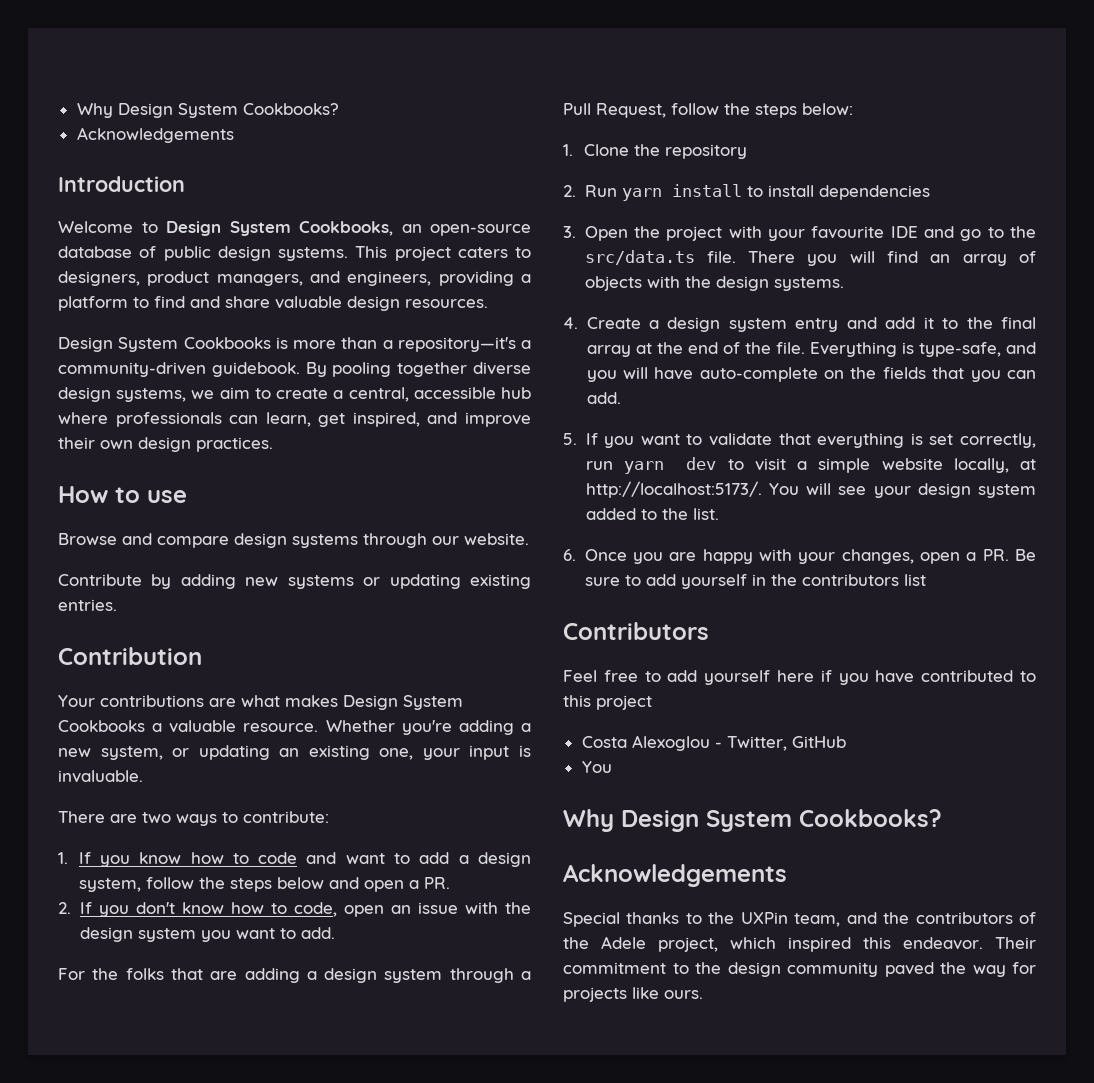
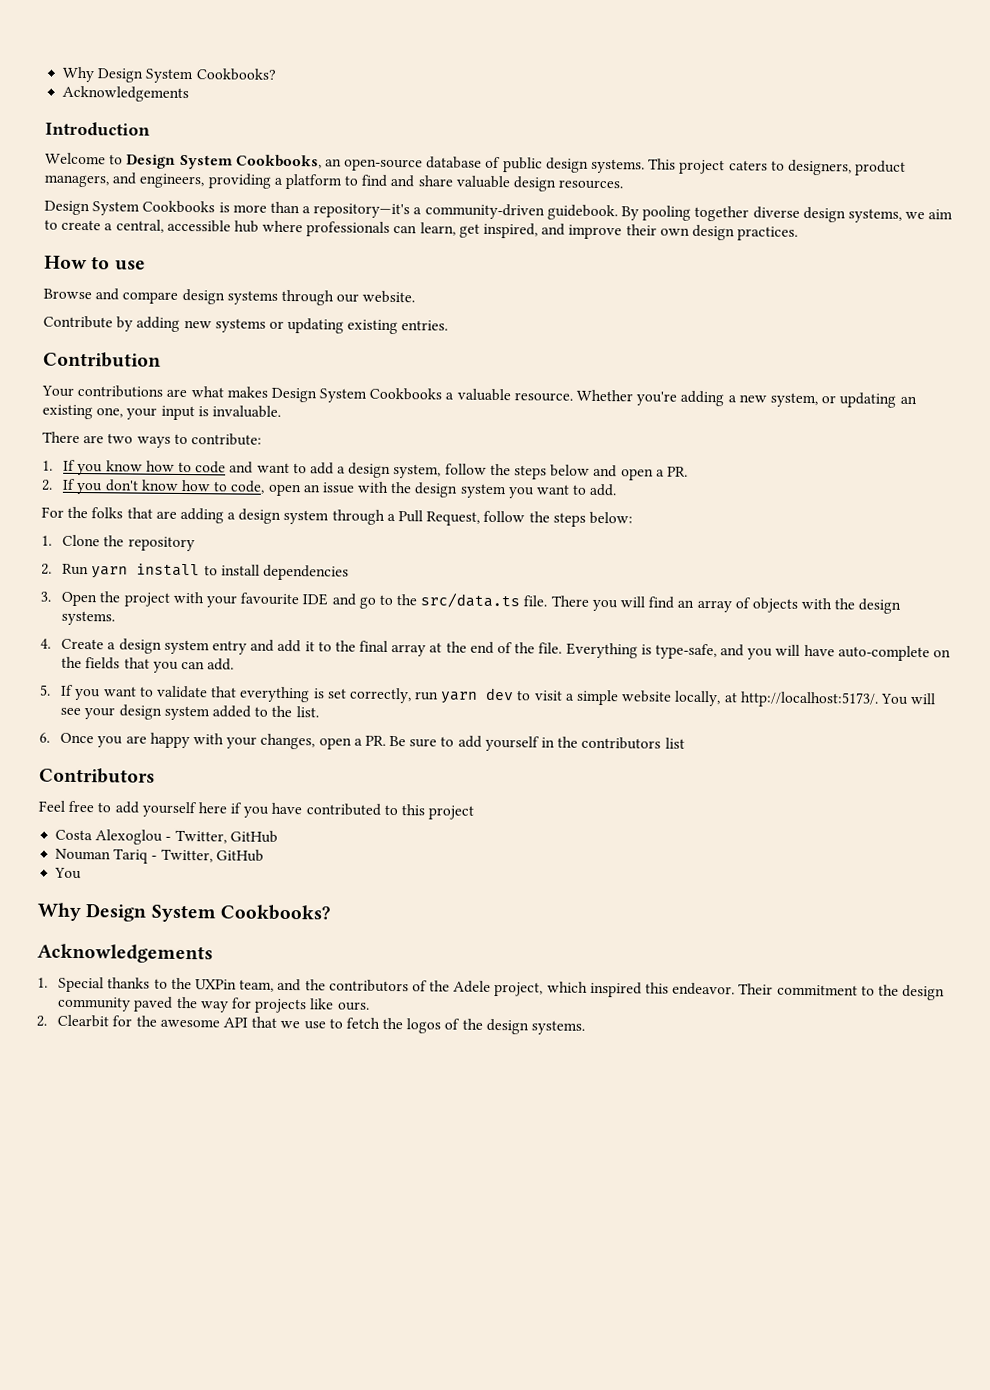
(846, 742) none -> [55,848,264,864] // Nouman Tariq - Twitter, GitHub
(787, 875) none -> [37,977,48,988] 1.
(703, 994) none -> [36,1014,585,1035] // 2. Clearbit for the awesome API that we use to fetch the logos of the design systems.

